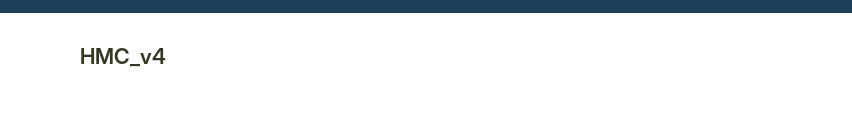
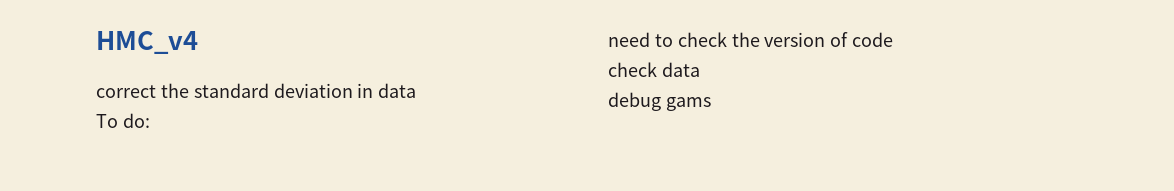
(166, 57) none -> [96,83,417,98] [96,113,150,128] [608,32,894,47] [608,62,700,77] [608,92,711,111] // correct the standard deviation in data // To do: // need to check the version of code // check data // debug gams

